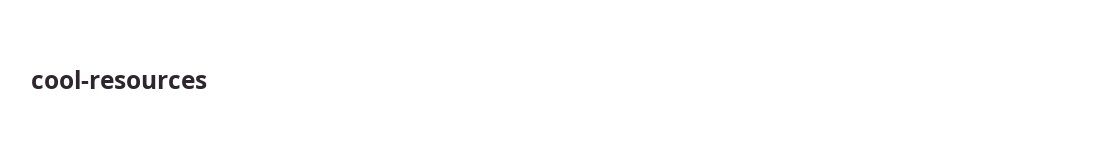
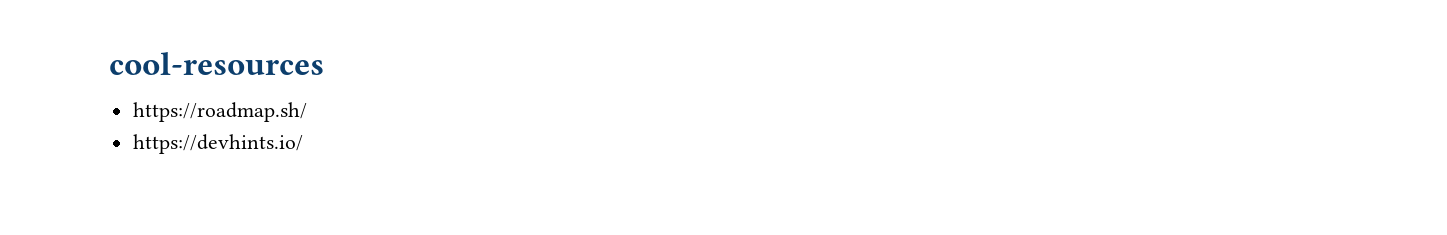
(207, 79) none -> [132,102,307,122] [132,134,303,154] // https://roadmap.sh/ // https://devhints.io/

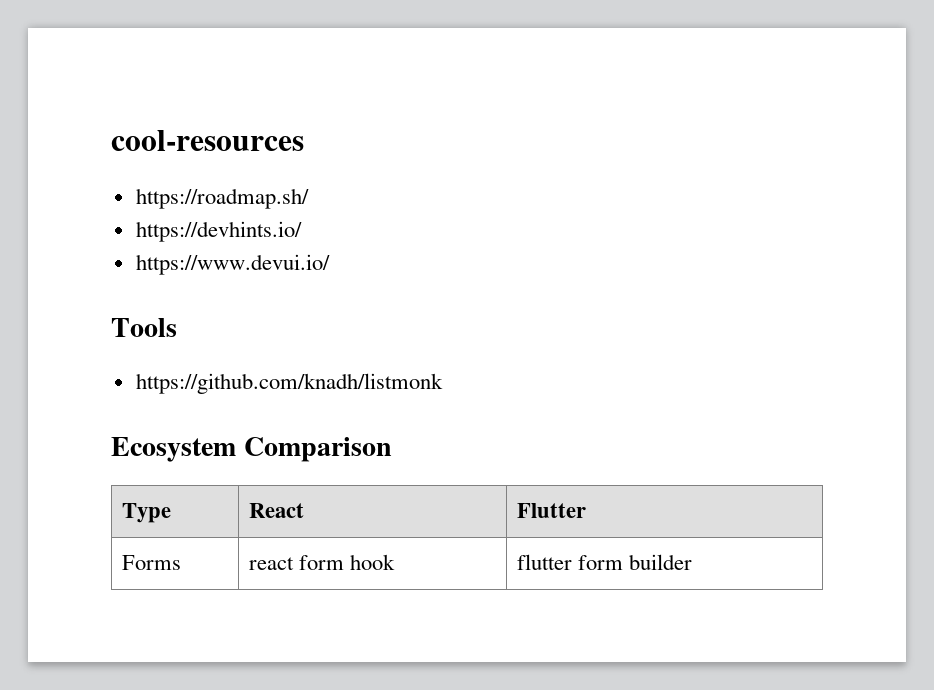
(303, 144) none -> [135,254,330,275] [111,318,177,337] [135,373,443,394] [111,437,392,462] [121,503,171,523] [248,503,304,518] [516,503,586,518] [121,555,181,570] [248,554,395,570] [516,554,692,570] // https://www.devui.io/ // Tools // https://github.com/knadh/listmonk // Ecosystem Comparison // Type | React | Flutter // Forms | react form hook | flutter form builder

